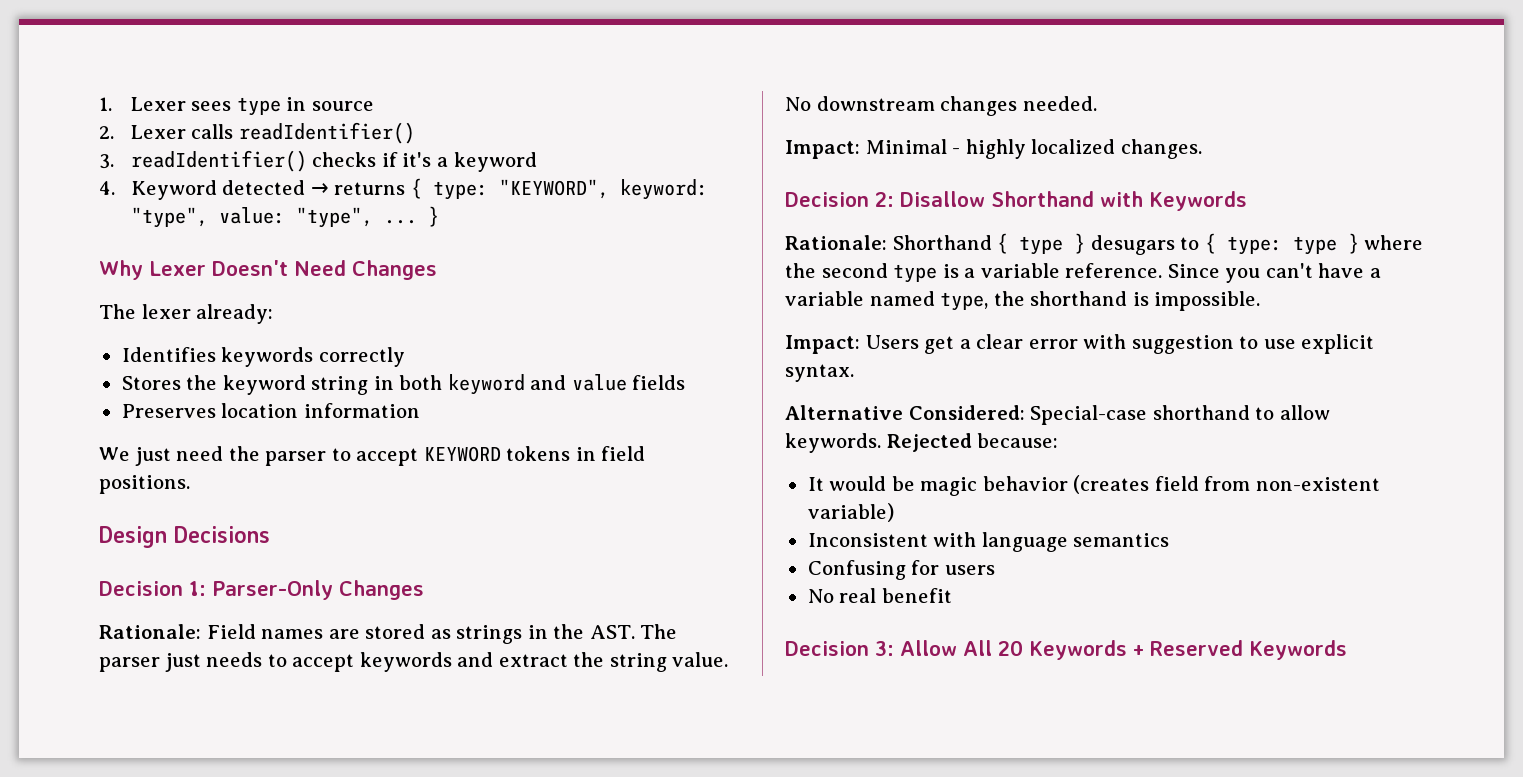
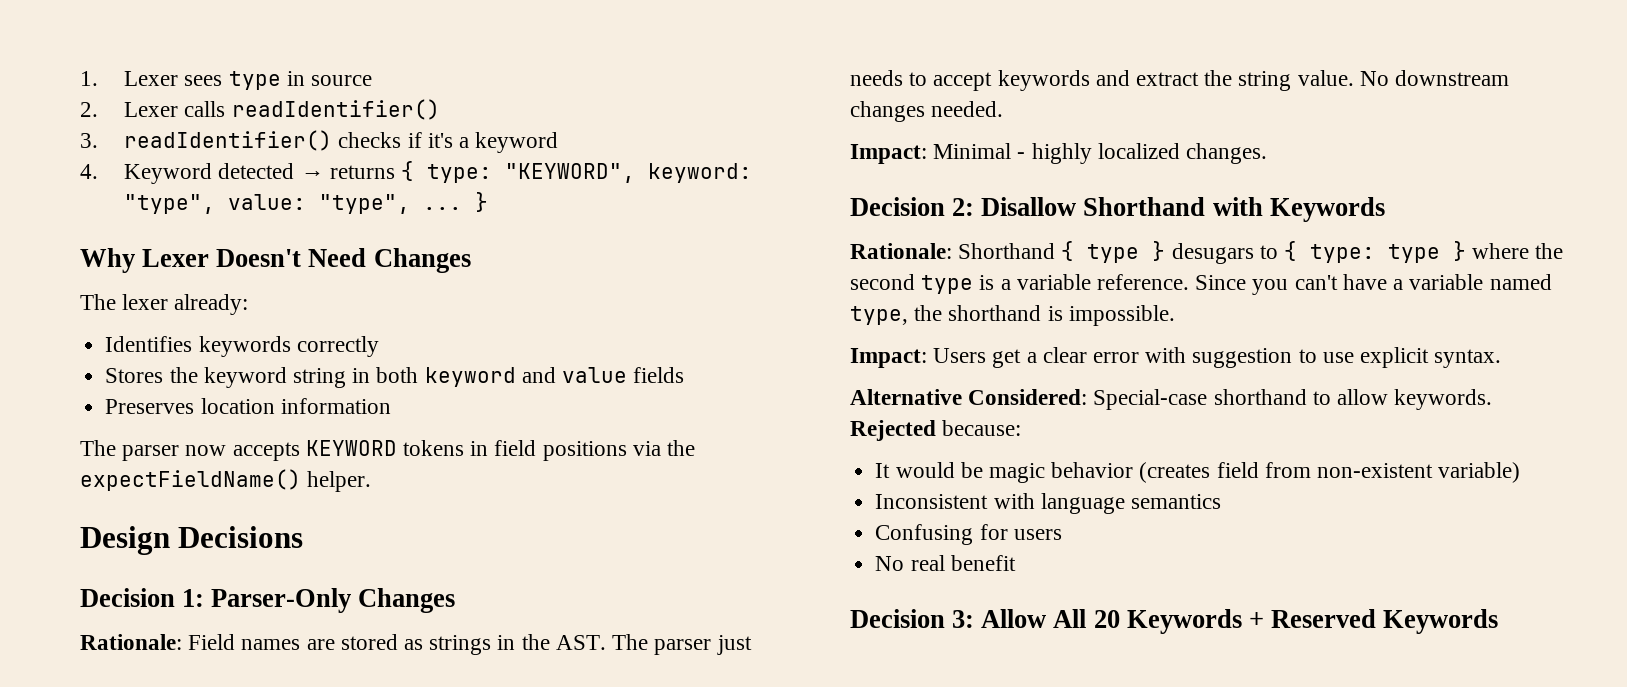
[99,446,646,466] [99,475,190,494] We just need the parser to accept KEYWORD tokens in field positions. -> [80,440,696,461] [80,469,372,492] The parser now accepts KEYWORD tokens in field positions via the expectFieldName() helper.

